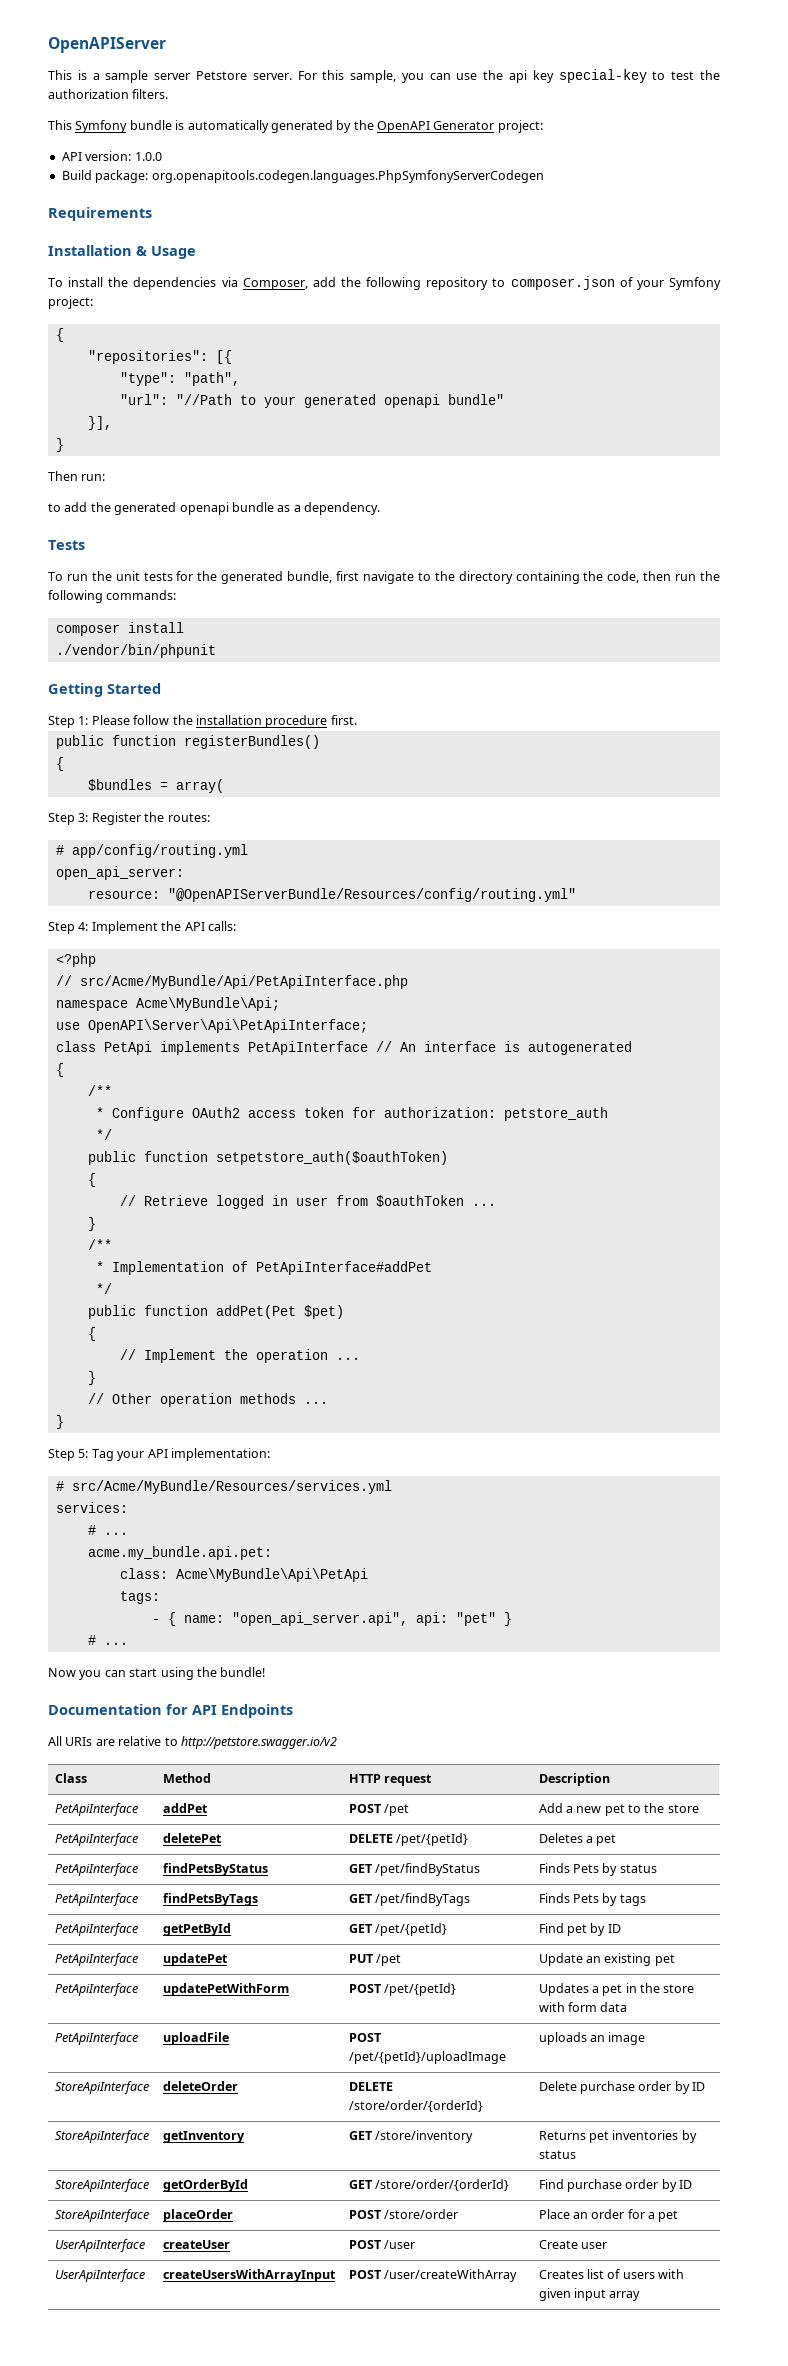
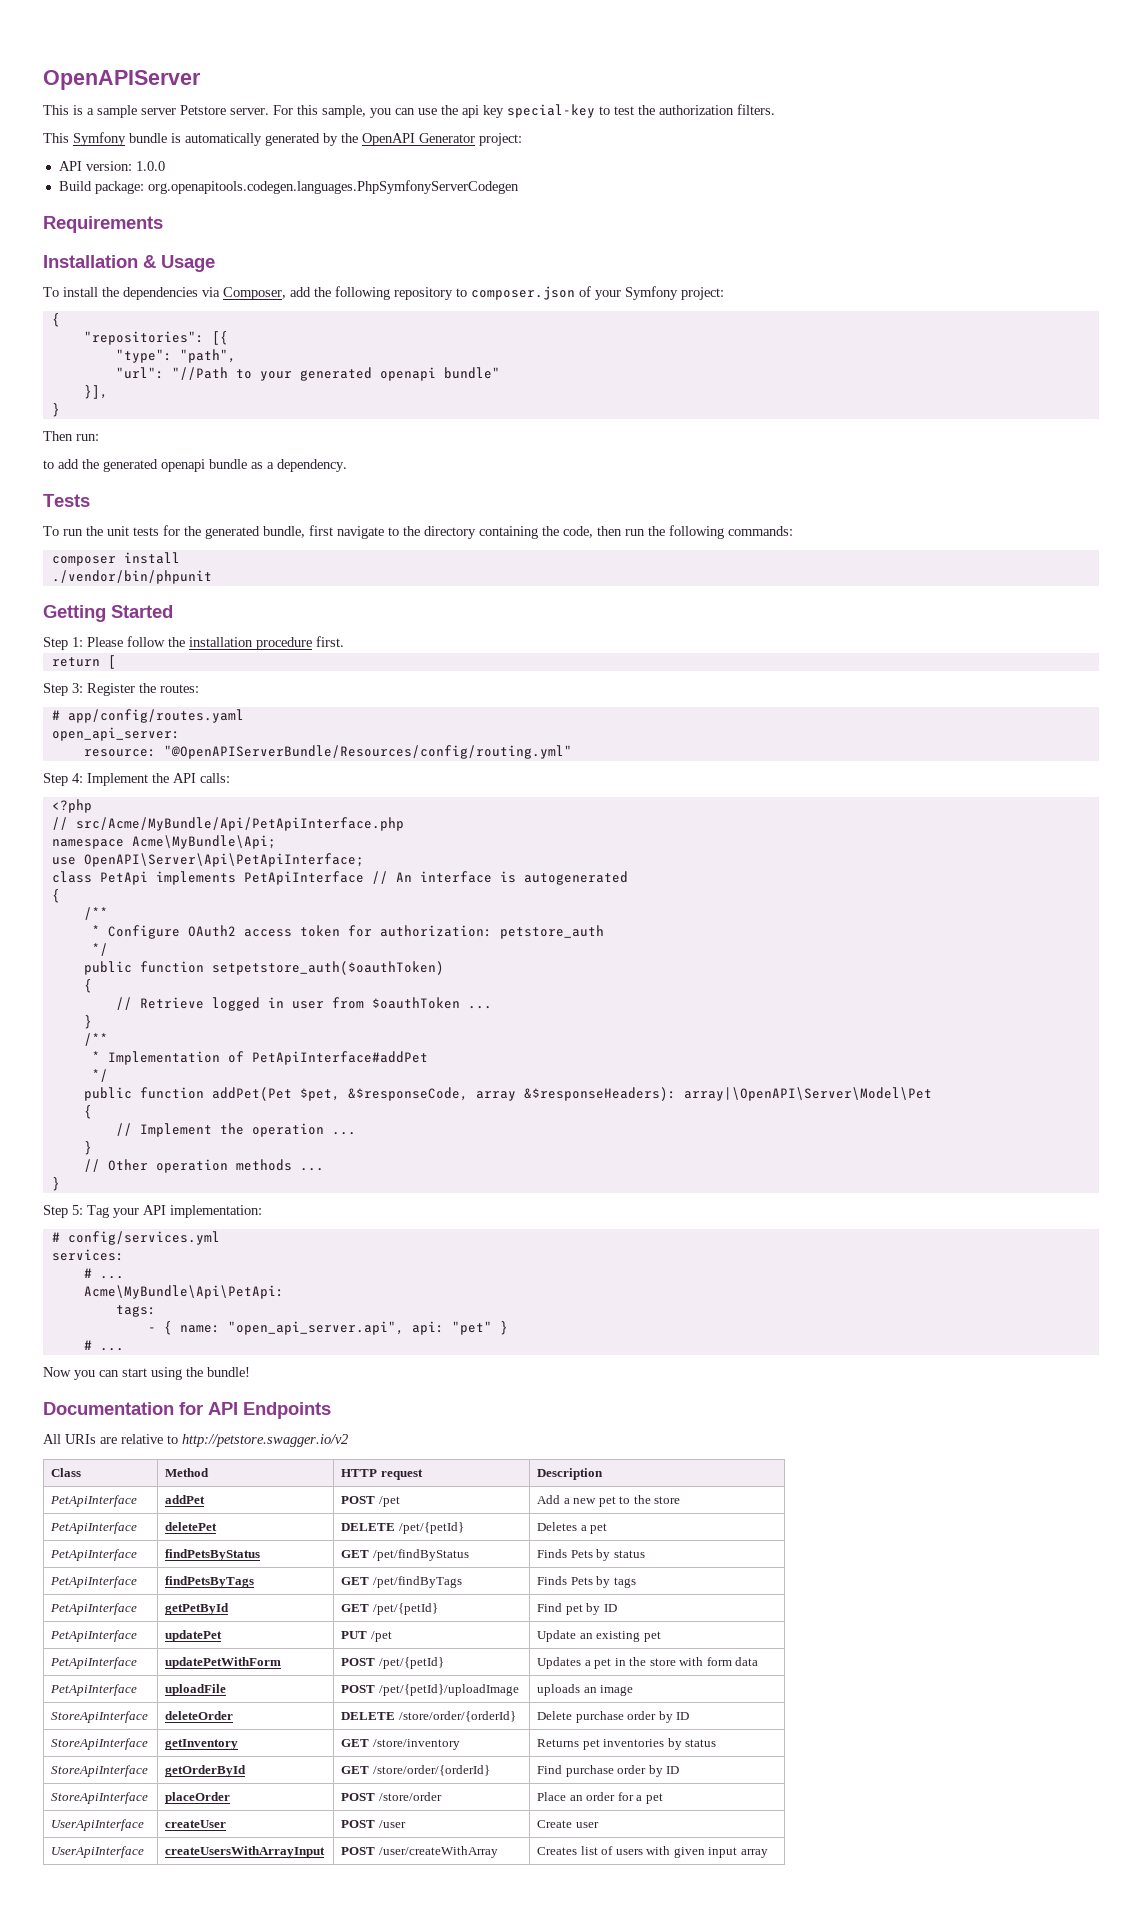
[55,735,320,749] [55,757,64,771] [87,779,224,793] public function registerBundles() // { // $bundles = array( -> [51,655,116,669] return [
[71,844,248,858] app/config/routing.yml -> [67,709,244,723] app/config/routes.yaml
[303,1305,344,1319] $pet) -> [299,1087,932,1101] $pet, &$responseCode, array &$responseHeaders): array|\OpenAPI\Server\Model\Pet
[71,1480,392,1494] src/Acme/MyBundle/Resources/services.yml -> [67,1231,220,1245] config/services.yml
[87,1546,272,1560] [119,1568,368,1582] acme.my_bundle.api.pet: // class: Acme\MyBundle\Api\PetApi -> [83,1285,284,1299] Acme\MyBundle\Api\PetApi:

